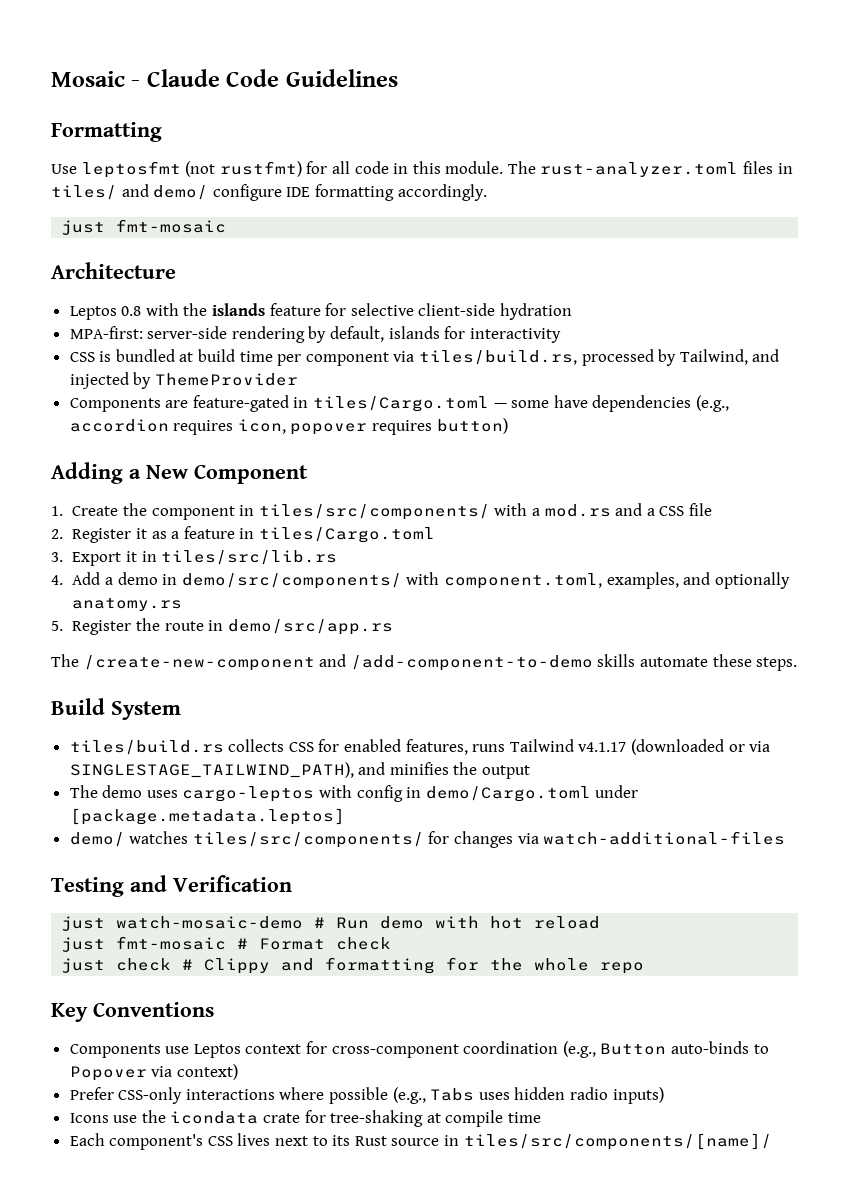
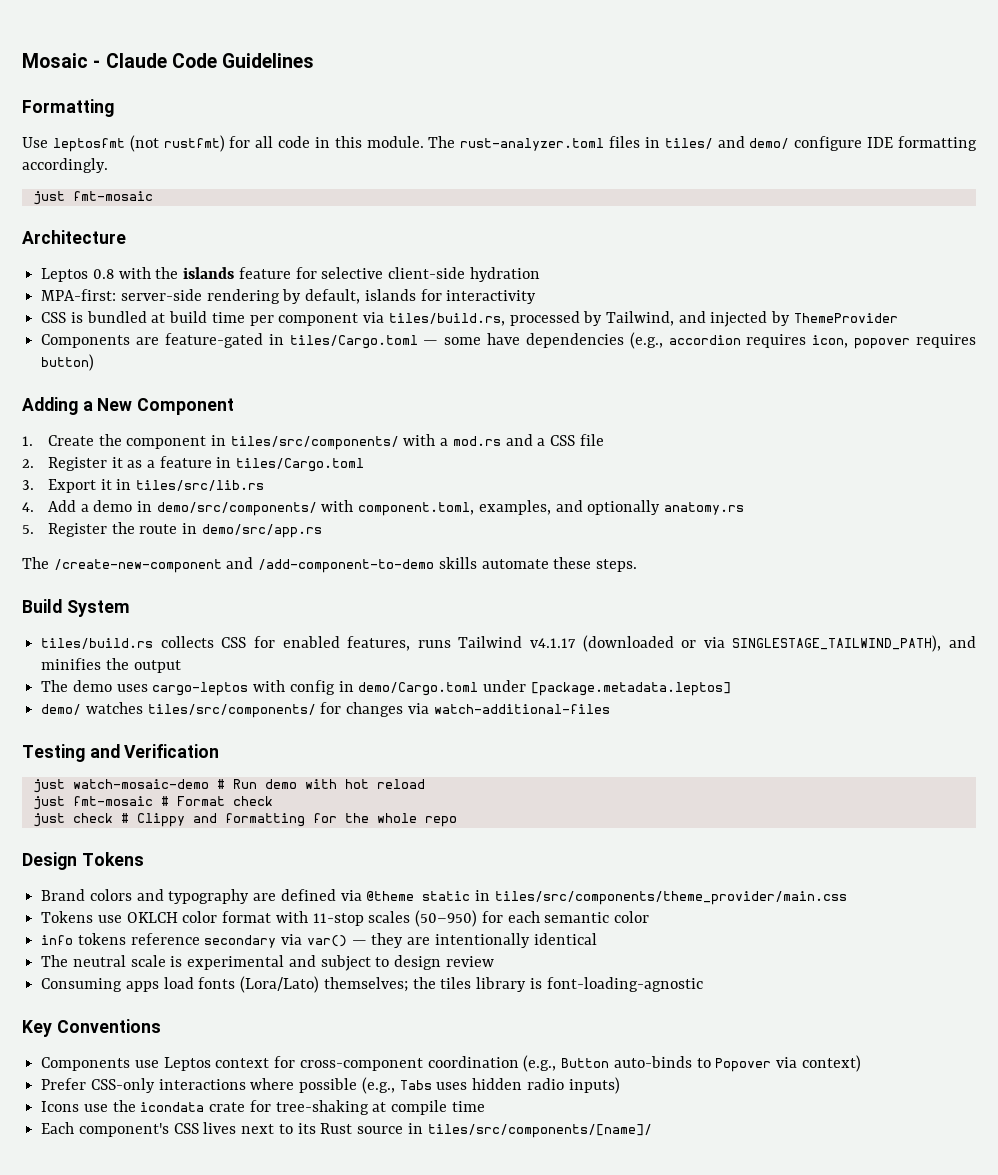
(645, 968) none -> [22,852,144,870] [41,889,847,905] [41,910,649,927] [41,933,597,948] [41,955,494,971] [41,976,703,993] // Design Tokens // Brand colors and typography are defined via @theme static in tiles/src/components/theme_provider/main.css // Tokens use OKLCH color format with 11-stop scales (50–950) for each semantic color // info tokens reference secondary via var() — they are intentionally identical // The neutral scale is experimental and subject to design review // Consuming apps load fonts (Lora/Lato) themselves; the tiles library is font-loading-agnostic

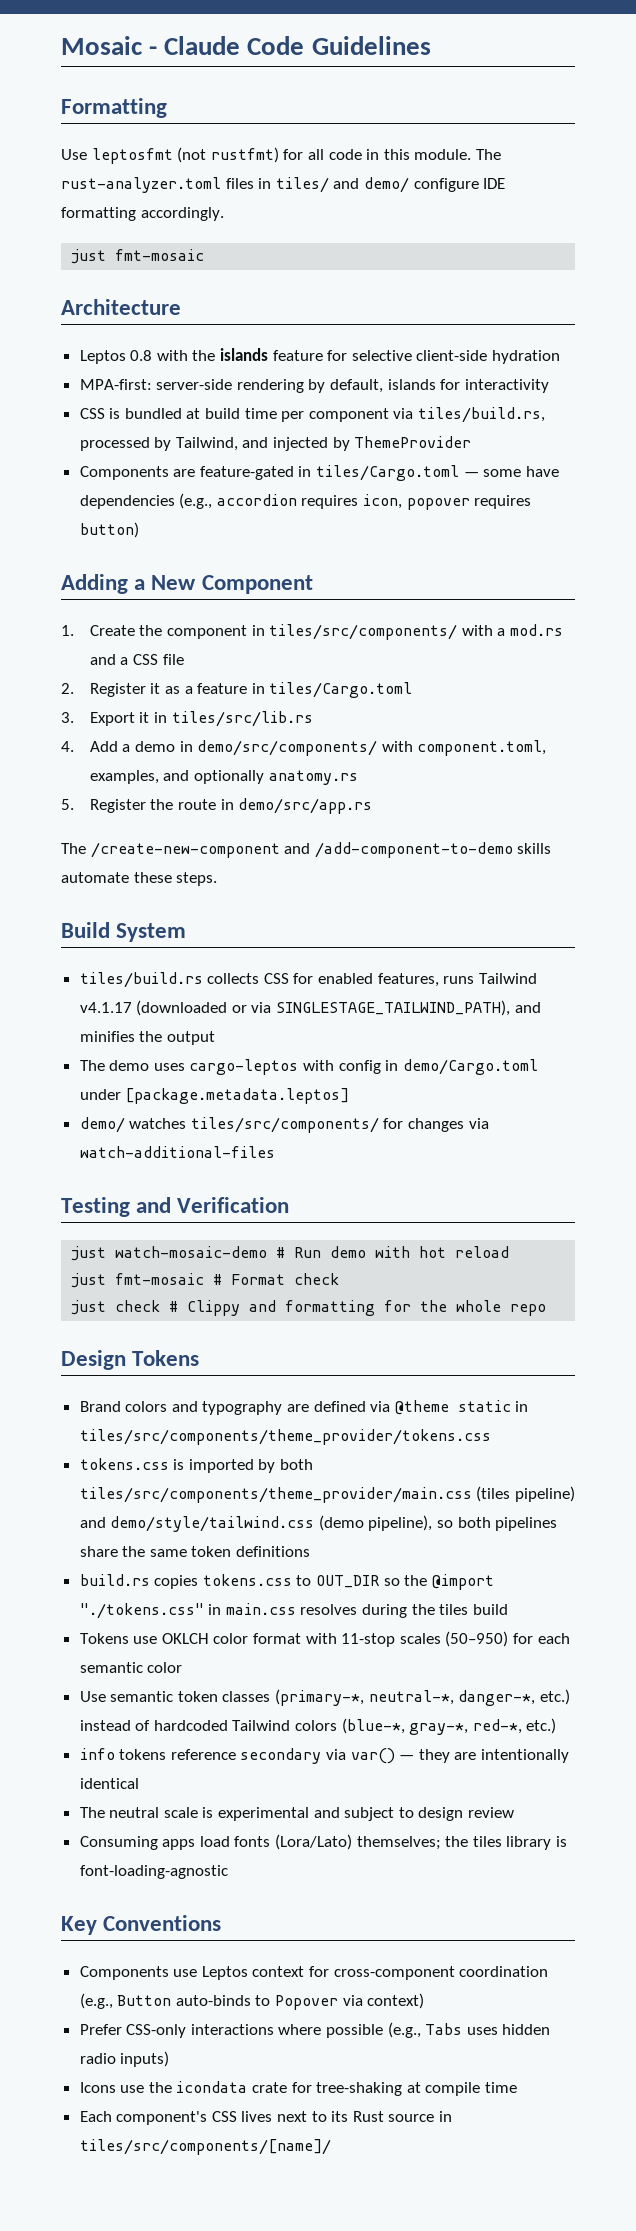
[494,891,847,905] tiles/src/components/theme_provider/main.css -> [79,1429,491,1445] [79,1458,314,1473] [79,1486,575,1503] [79,1515,558,1532] [79,1546,311,1557] [79,1574,494,1590] [79,1603,508,1619] tiles/src/components/theme_provider/tokens.css // tokens.css is imported by both tiles/src/components/theme_provider/main.css (tiles pipeline) and demo/style/tailwind.css (demo pipeline), so both pipelines share the same token definitions // build.rs copies tokens.css to OUT_DIR so the @import "./tokens.css" in main.css resolves during the tiles build
(649, 917) none -> [79,1689,570,1706] [79,1718,557,1735] // Use semantic token classes (primary-*, neutral-*, danger-*, etc.) instead of hardcoded Tailwind colors (blue-*, gray-*, red-*, etc.)

